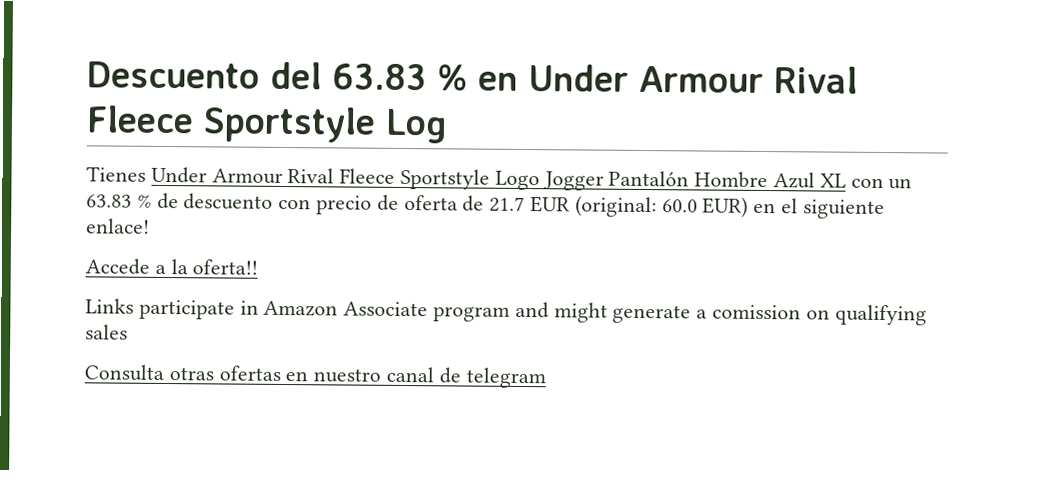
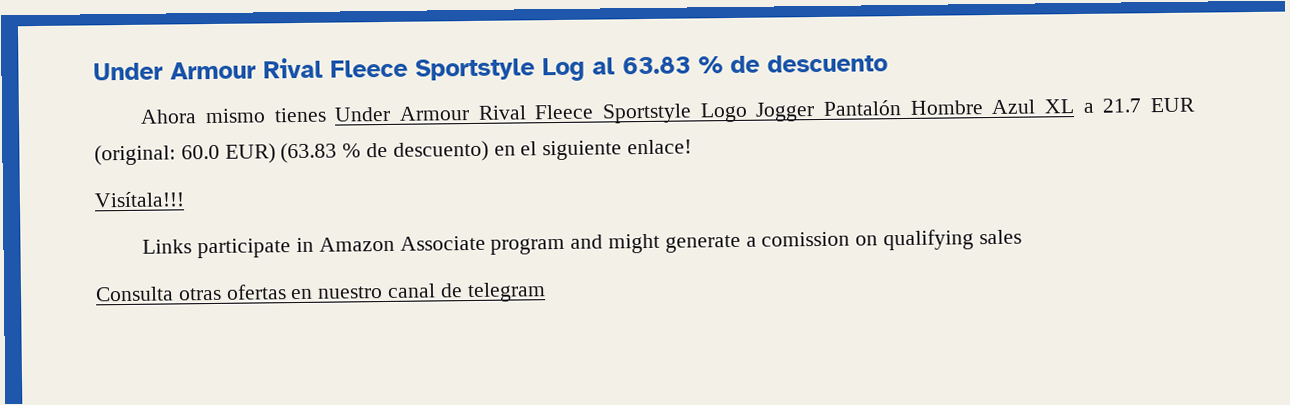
[87,61,518,91] Descuento del 63.83 % en -> (93, 71) none
[86,166,146,182] // Tienes -> [592,54,888,75] [140,107,327,124] al 63.83 % de descuento // Ahora mismo tienes
[850,177,913,190] [86,192,485,215] con un 63.83 % de descuento con precio de oferta de -> [1082,102,1094,113] a
(749, 207) none -> [280,140,489,164] (63.83 % de descuento)
[85,258,259,275] Accede a la oferta!! -> [94,191,185,208] Visítala!!!

